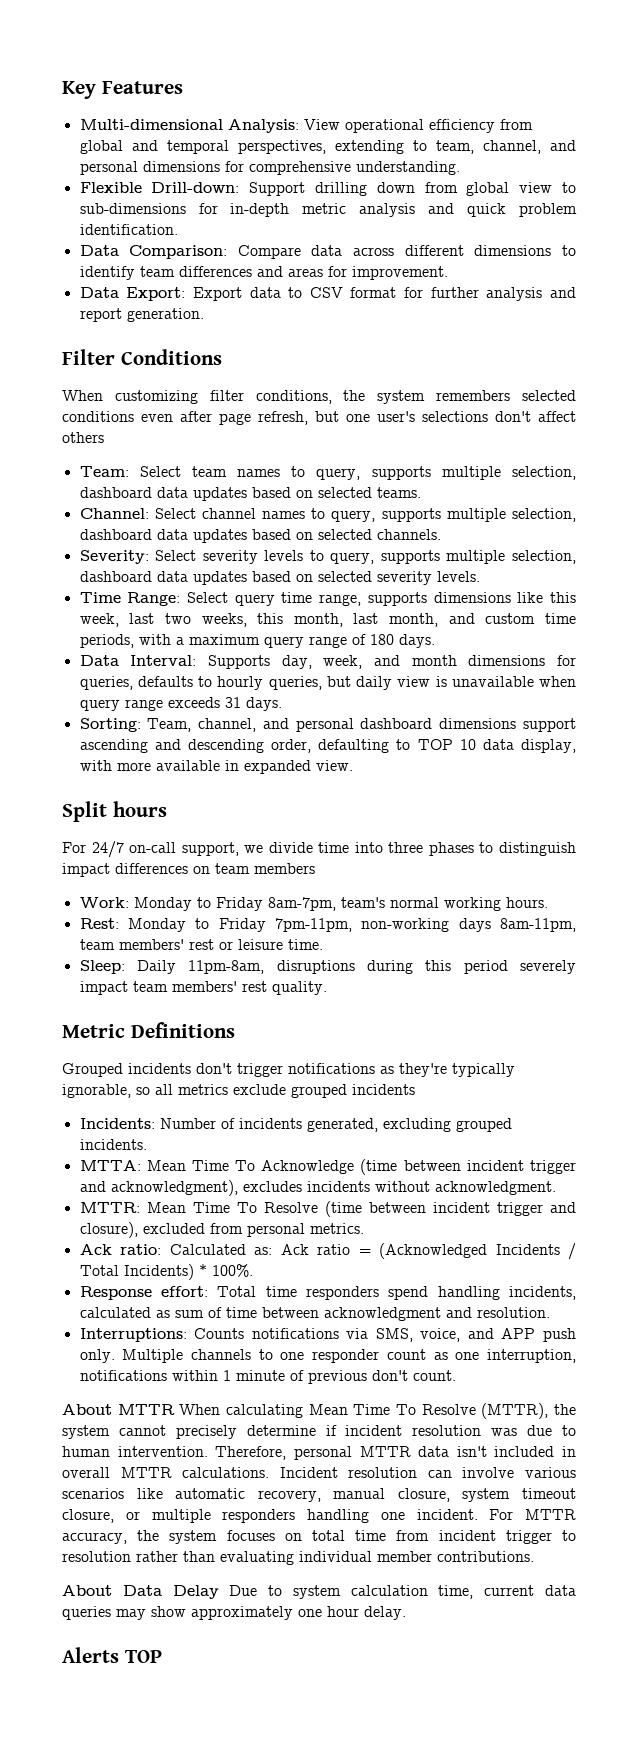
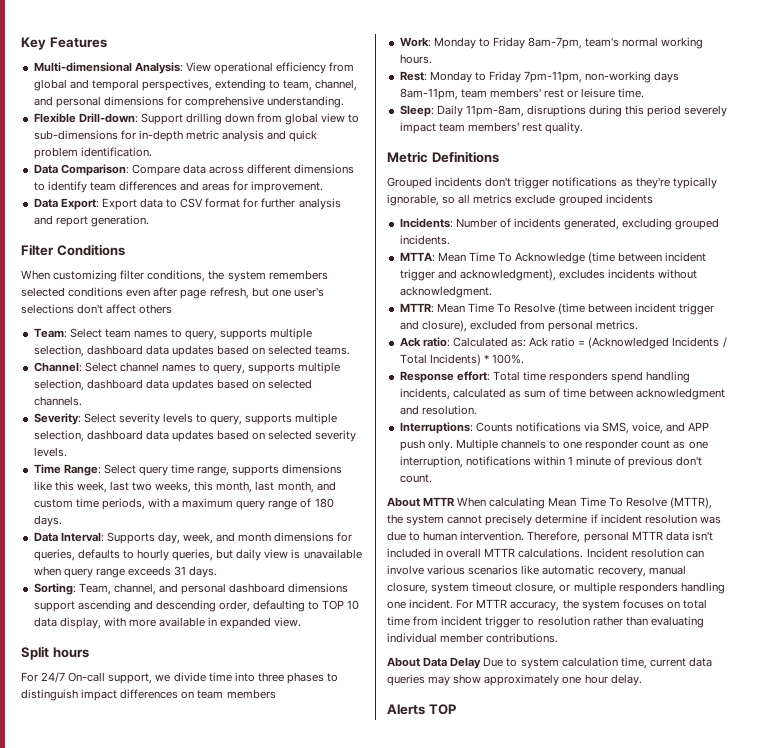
[129,842,177,853] on-call -> [68,672,106,682] On-call

